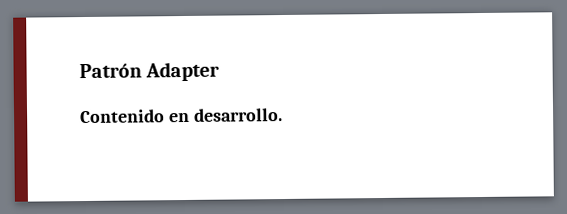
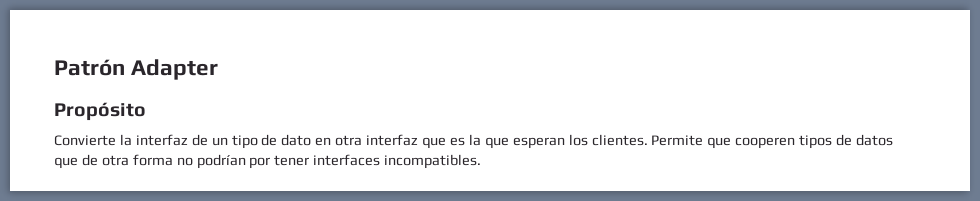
[80,108,283,124] Contenido en desarrollo. -> [54,102,146,121] [54,134,894,149] [54,154,482,169] Propósito // Convierte la interfaz de un tipo de dato en otra interfaz que es la que esperan los clientes. Permite que cooperen tipos de datos que de otra forma no podrían por tener interfaces incompatibles.

